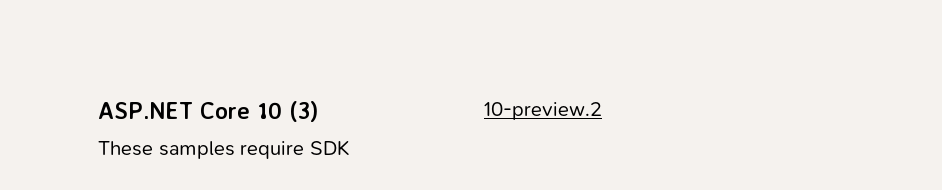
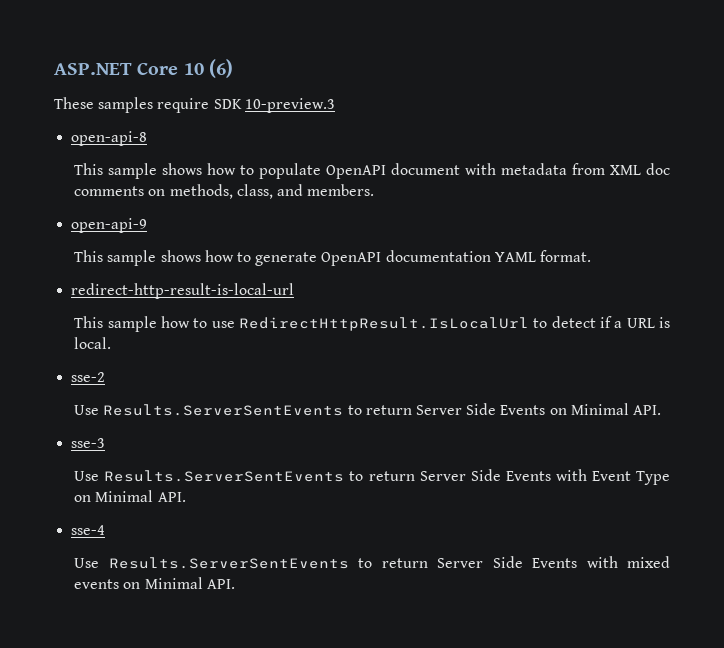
[288,101,318,122] (3) -> [208,59,233,78] (6)
[484,102,602,120] 10-preview.2 -> [244,98,335,113] [71,131,148,146] [74,163,671,179] [74,184,375,199] [71,218,148,233] [74,250,591,266] [71,283,295,299] [74,316,670,332] [74,337,112,349] [71,372,106,382] [74,403,661,416] [71,438,106,448] [74,469,670,485] [74,490,186,502] [71,525,106,535] [74,556,671,569] [74,577,235,589] 10-preview.3 // open-api-8 // This sample shows how to populate OpenAPI document with metadata from XML doc comments on methods, class, and members. // open-api-9 // This sample shows how to generate OpenAPI documentation YAML format. // redirect-http-result-is-local-url // This sample how to use RedirectHttpResult.IsLocalUrl to detect if a URL is local. // sse-2 // Use Results.ServerSentEvents to return Server Side Events on Minimal API. // sse-3 // Use Results.ServerSentEvents to return Server Side Events with Event Type on Minimal API. // sse-4 // Use Results.ServerSentEvents to return Server Side Events with mixed events on Minimal API.

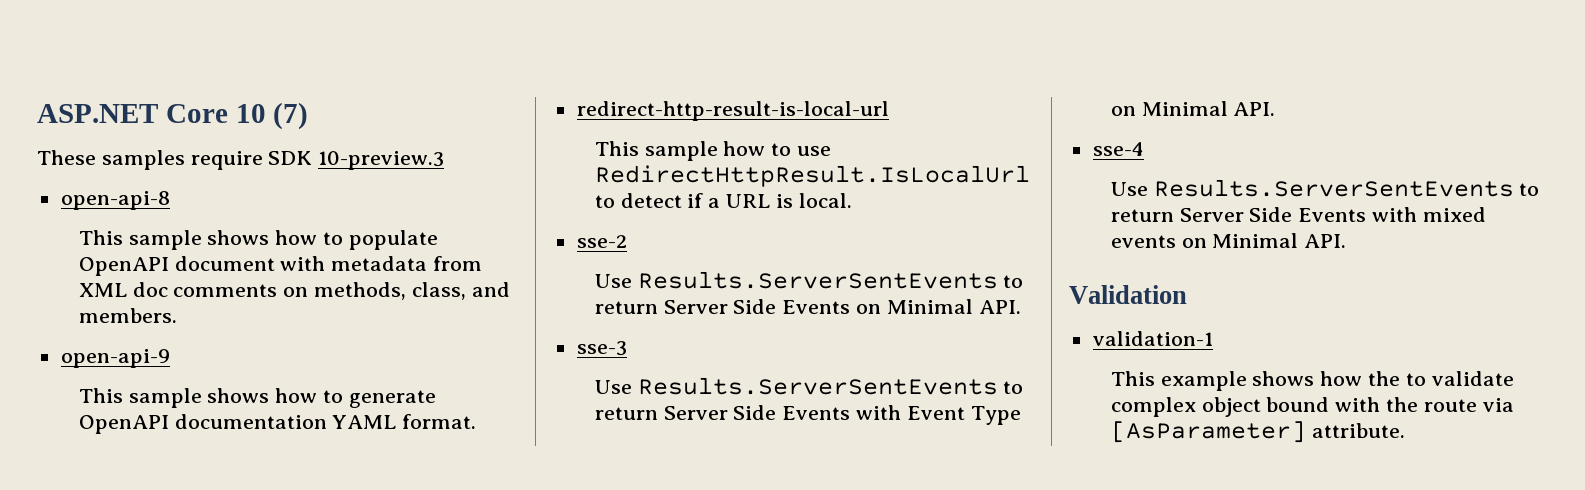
[208,59,233,78] (6) -> [273,102,309,130] (7)
(235, 584) none -> [1069,285,1187,304] [1092,331,1213,346] [1110,371,1514,391] [1110,397,1514,417] [1110,421,1405,443] // Validation // validation-1 // This example shows how the to validate complex object bound with the route via [AsParameter] attribute.

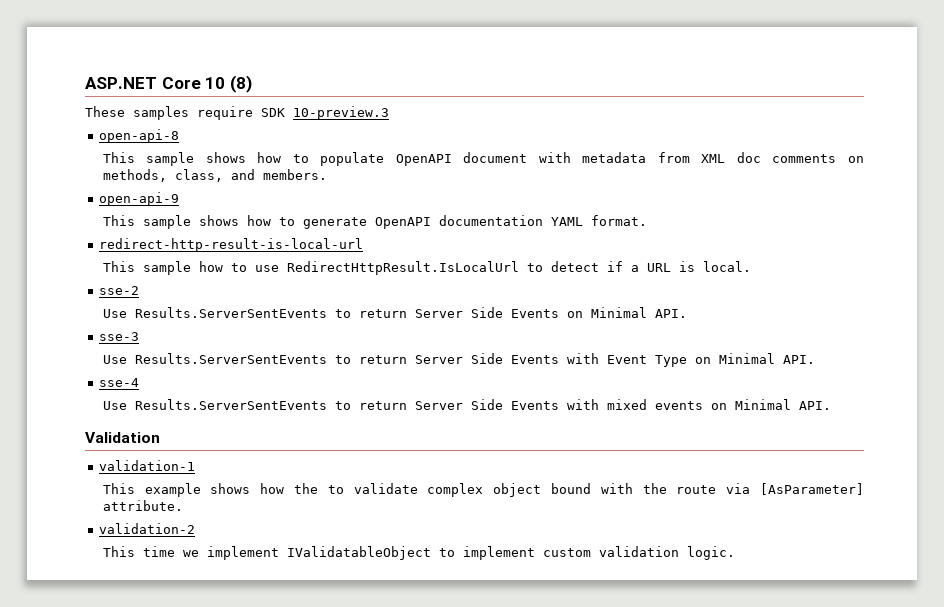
[273,102,309,130] (7) -> [229,75,252,93] (8)
(1405, 430) none -> [99,523,196,534] [102,546,735,560] // validation-2 // This time we implement IValidatableObject to implement custom validation logic.

